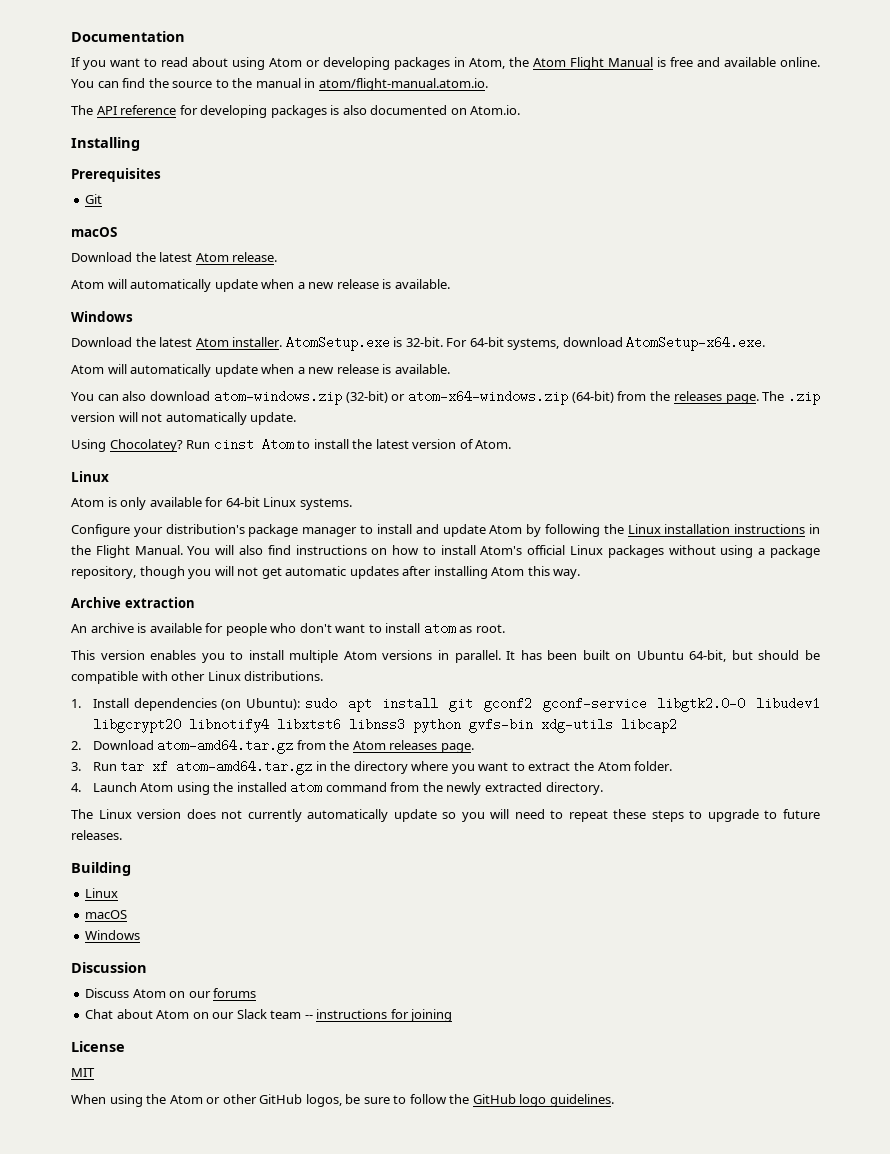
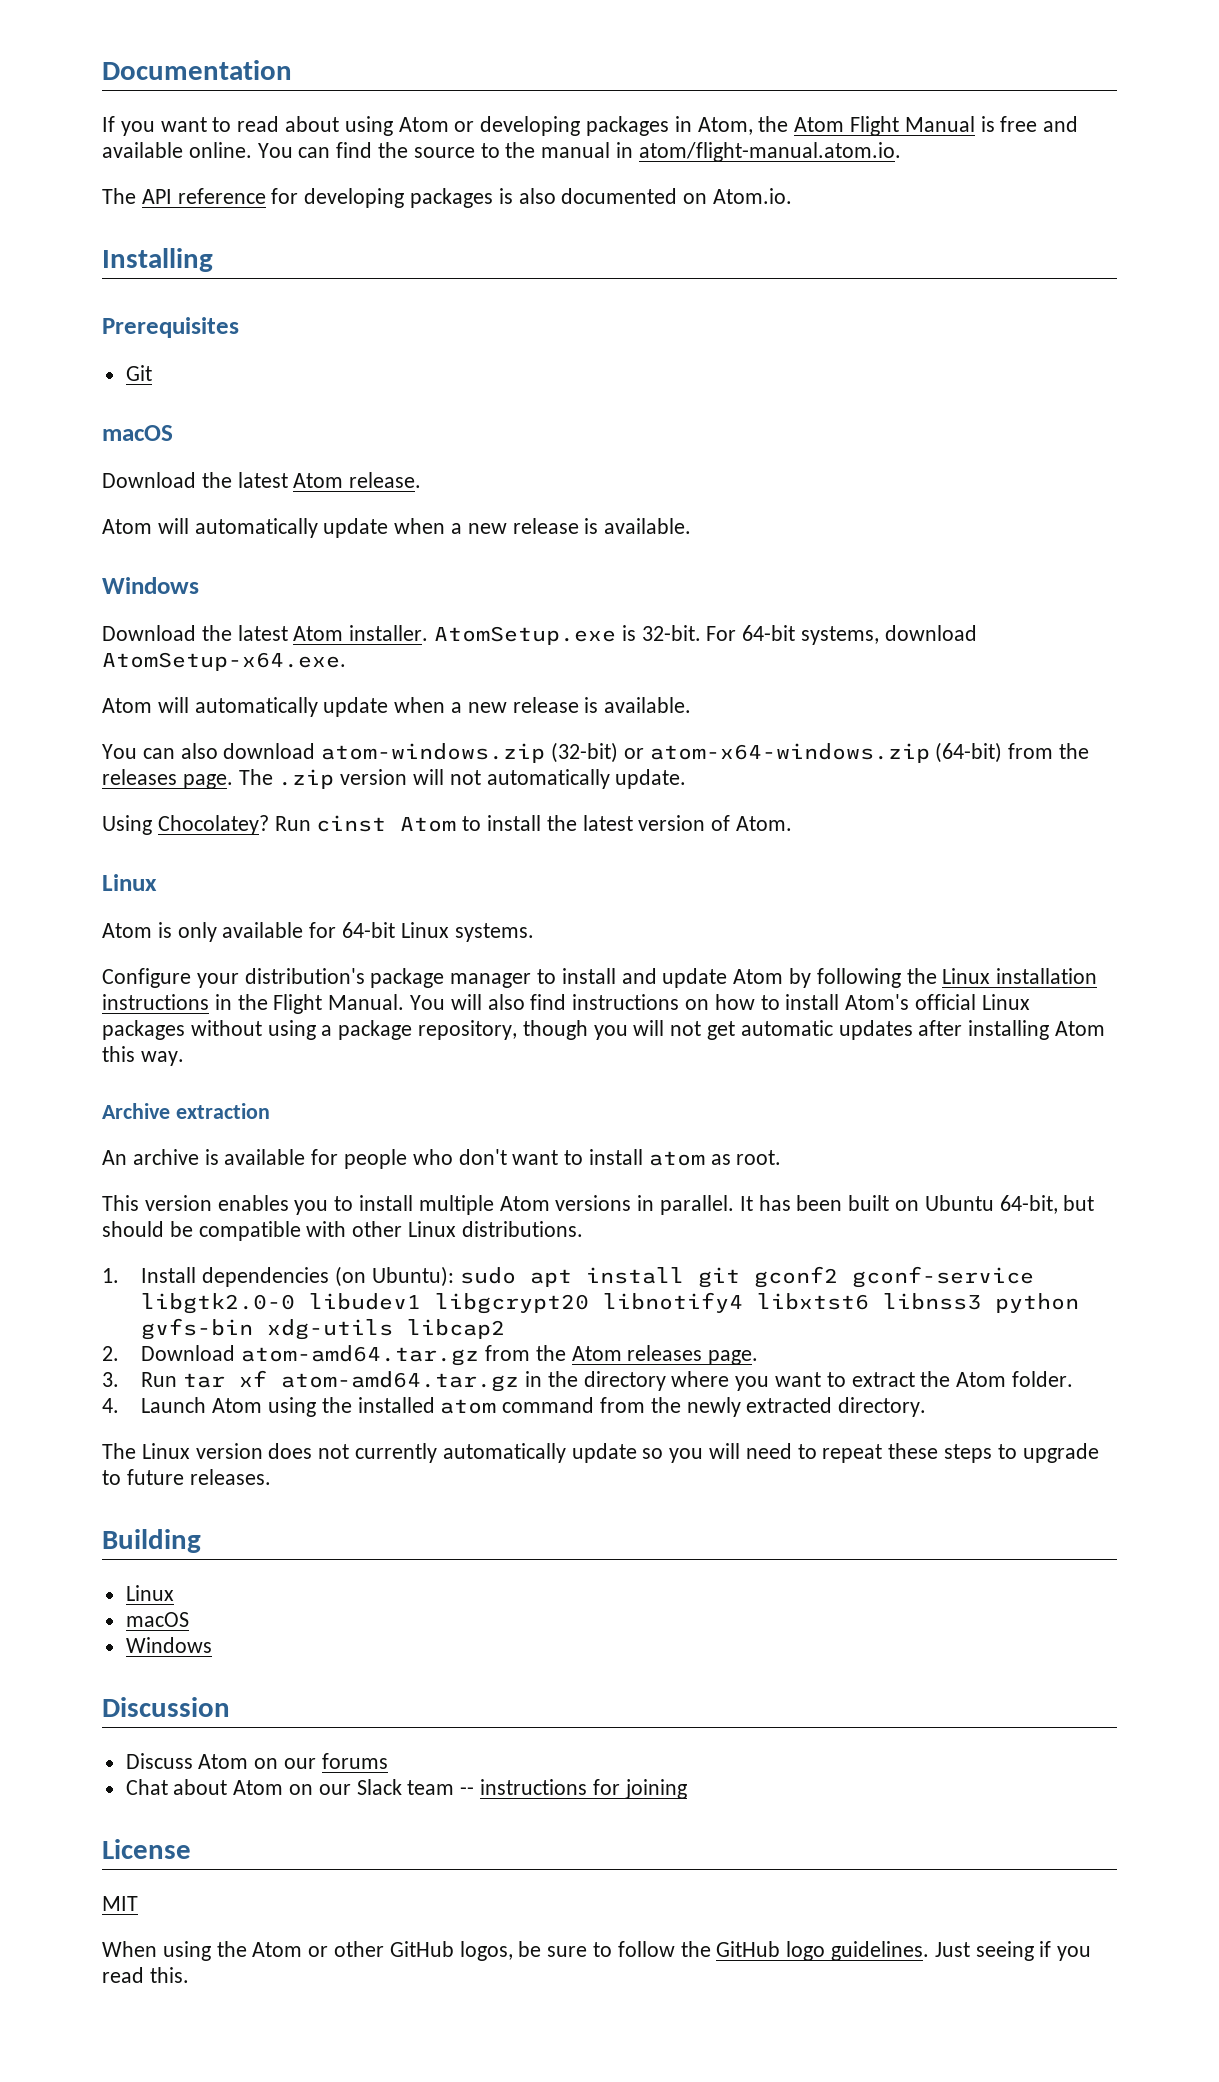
(614, 1100) none -> [934,1941,1092,1961] [102,1967,189,1983] Just seeing if you read this.

